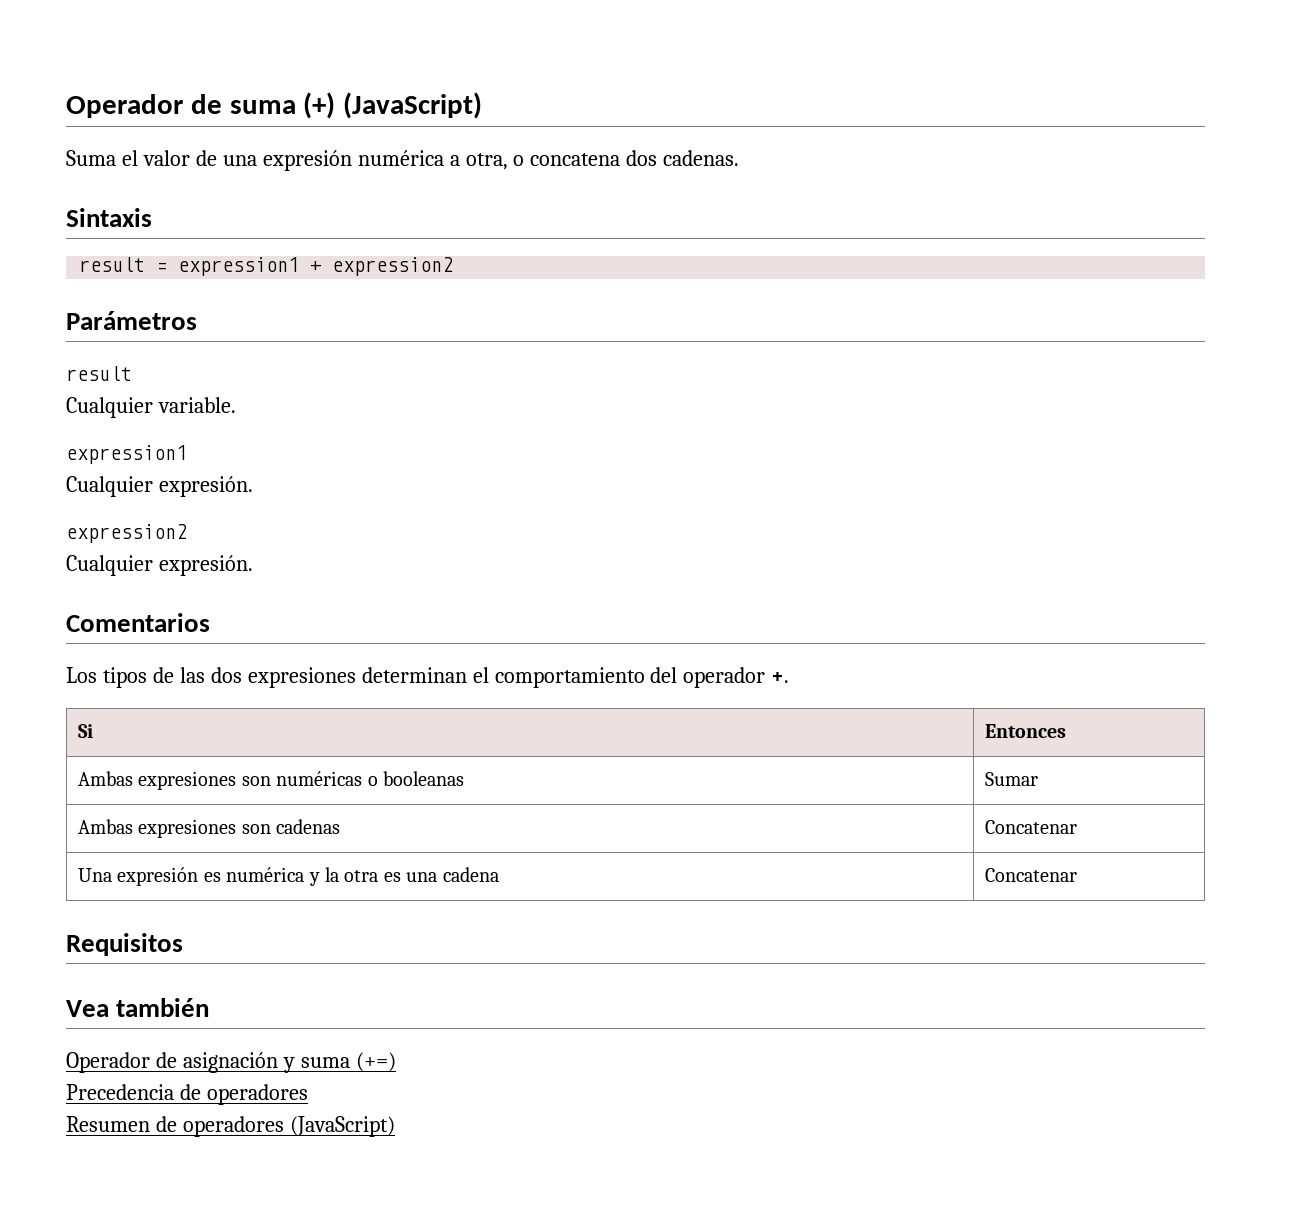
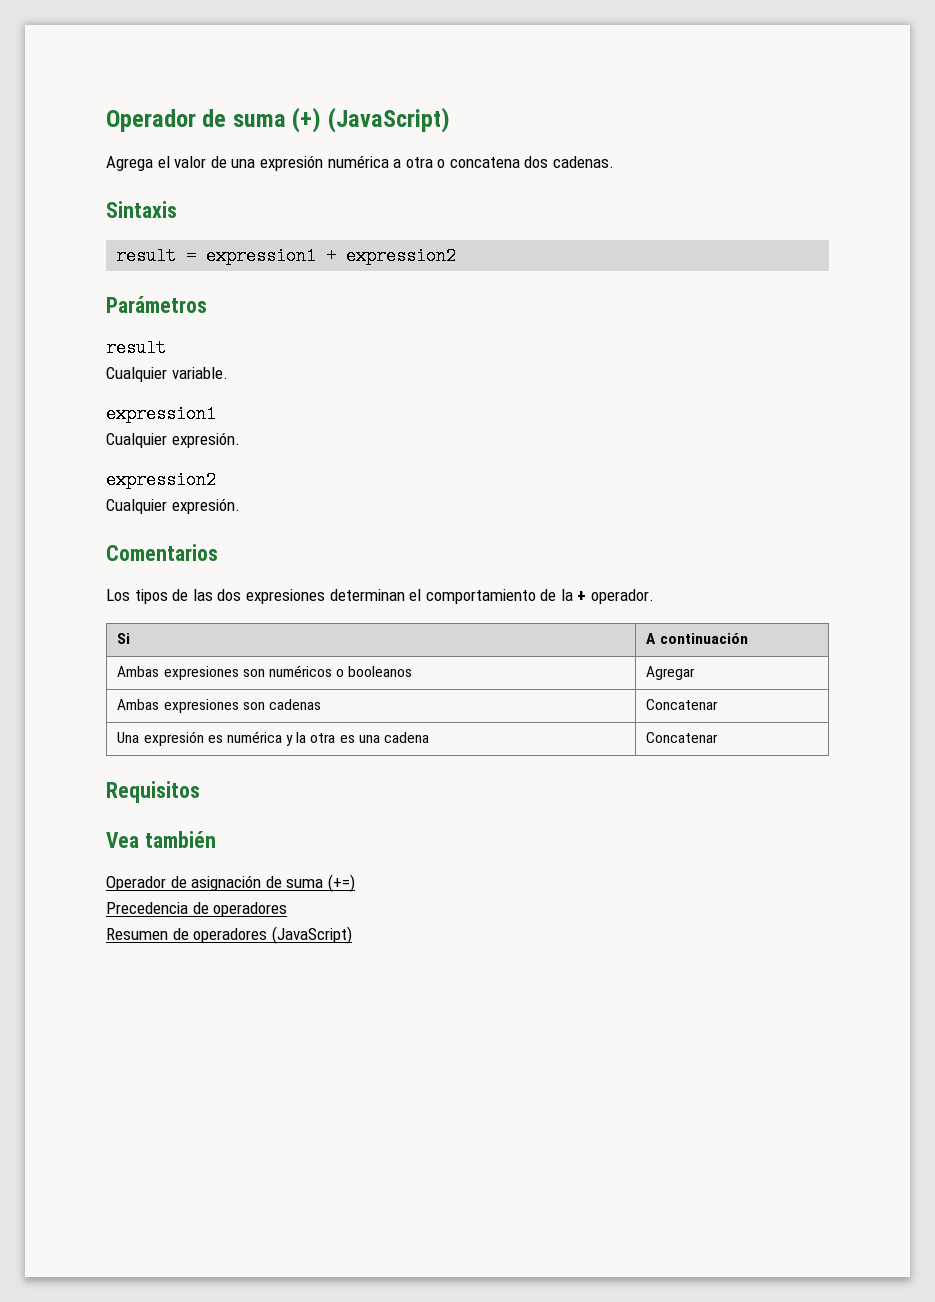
[66,150,116,166] Suma -> [106,156,153,171] Agrega
[465,153,508,170] otra, -> [405,157,433,168] otra
[650,667,790,688] del operador +. -> [540,589,655,604] de la + operador.
[985,724,1067,738] [78,771,465,790] [985,772,1039,786] Entonces // Ambas expresiones son numéricas o booleanas | Sumar -> [646,633,748,644] [117,665,413,680] [646,666,696,680] A continuación // Ambas expresiones son numéricos o booleanos | Agregar
[282,1057,295,1073] y -> [265,876,282,888] de

